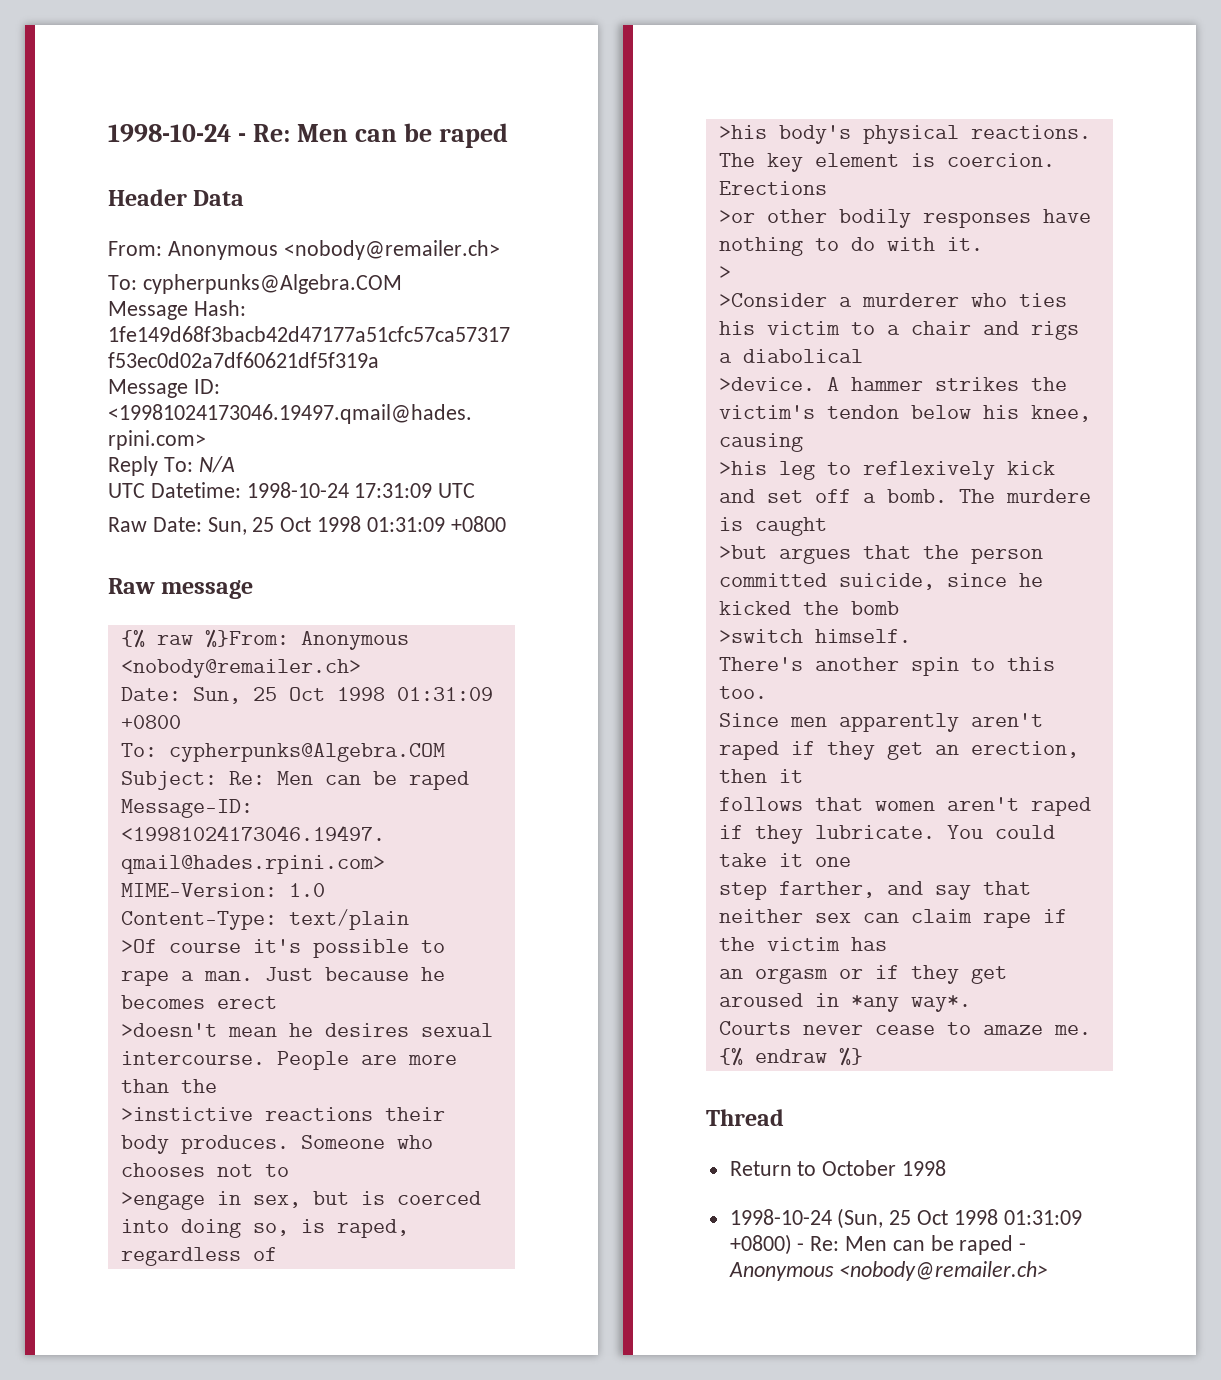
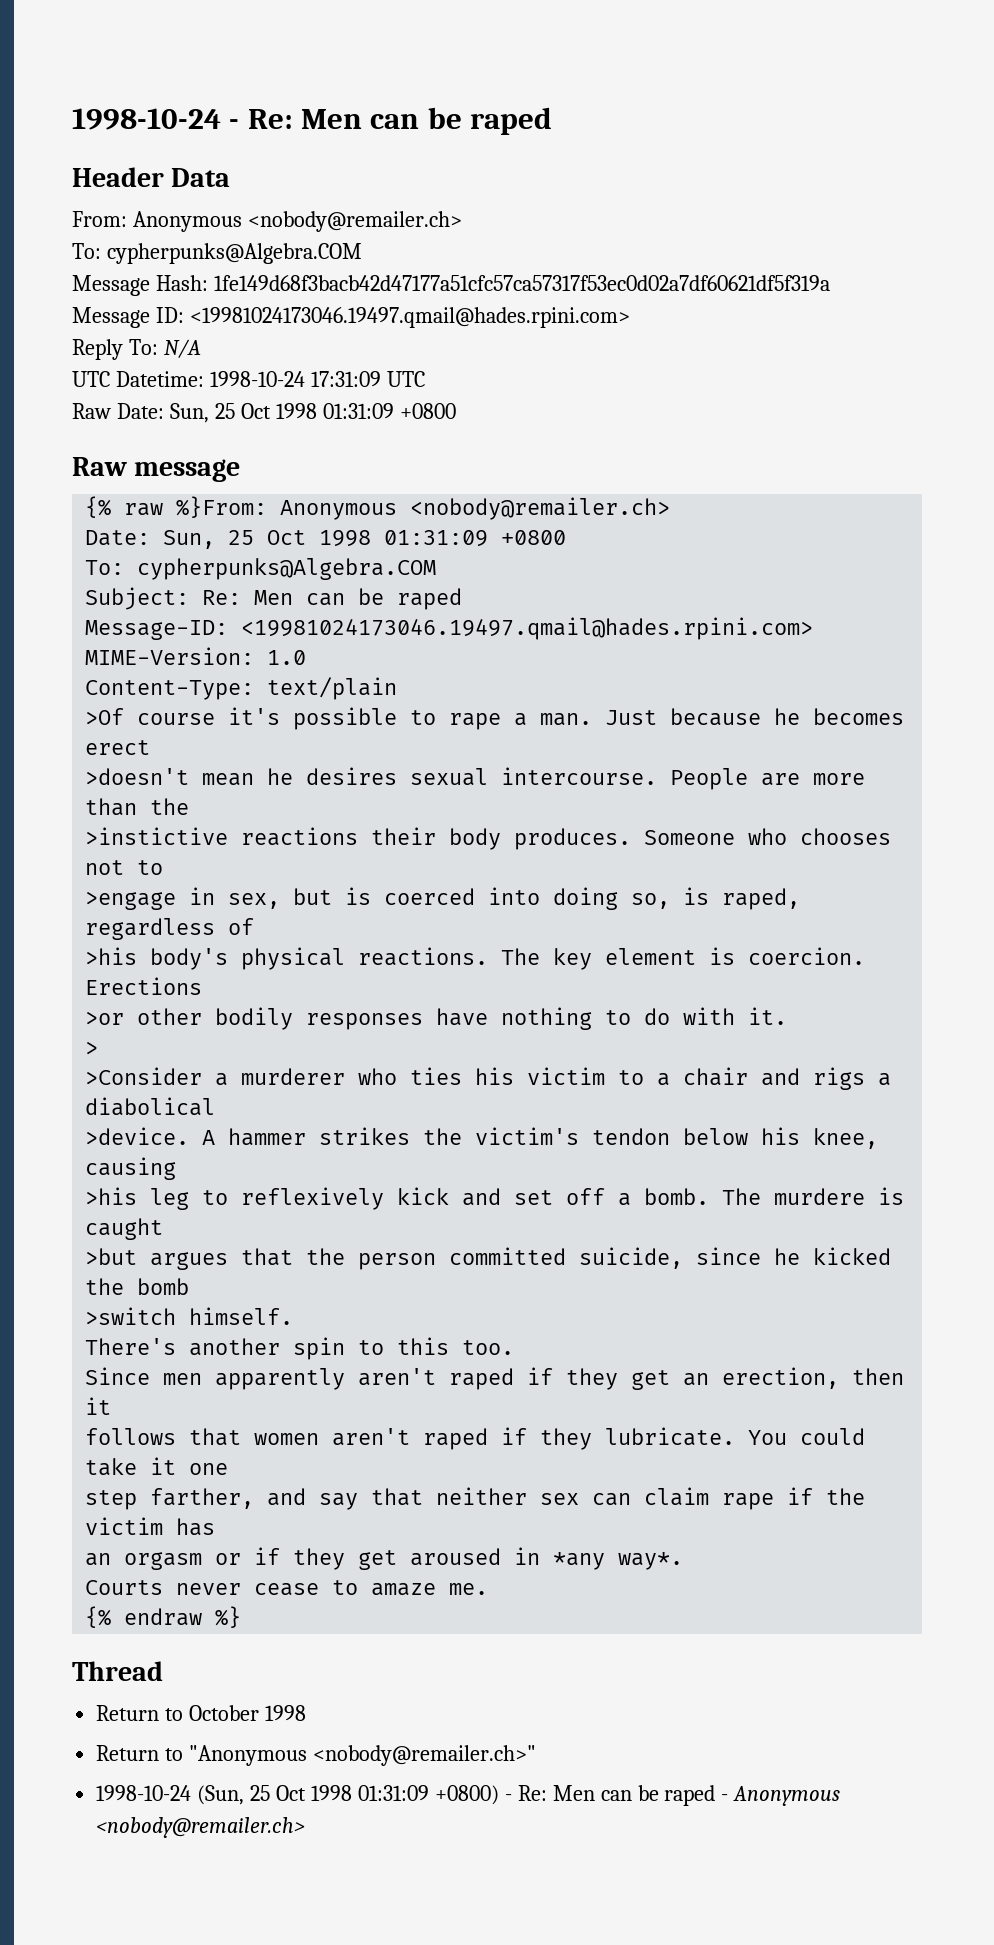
(947, 1168) none -> [96,1745,537,1766] // Return to "Anonymous <nobody@remailer.ch>"

